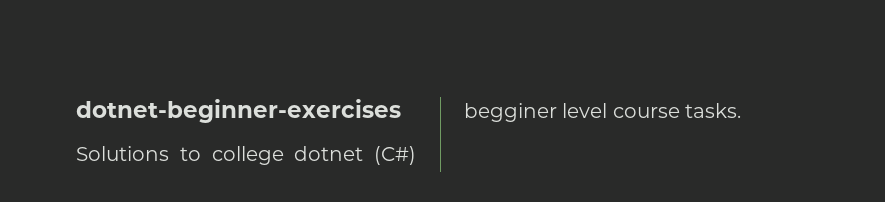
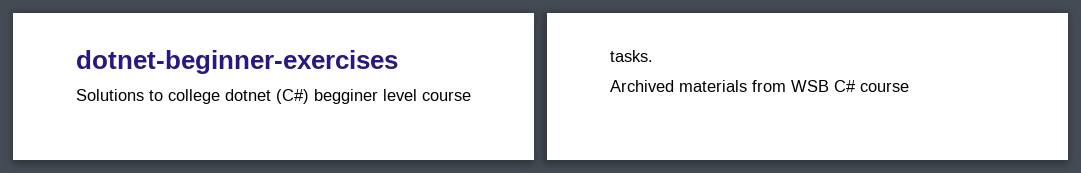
(742, 110) none -> [610,80,909,92] // Archived materials from WSB C# course

